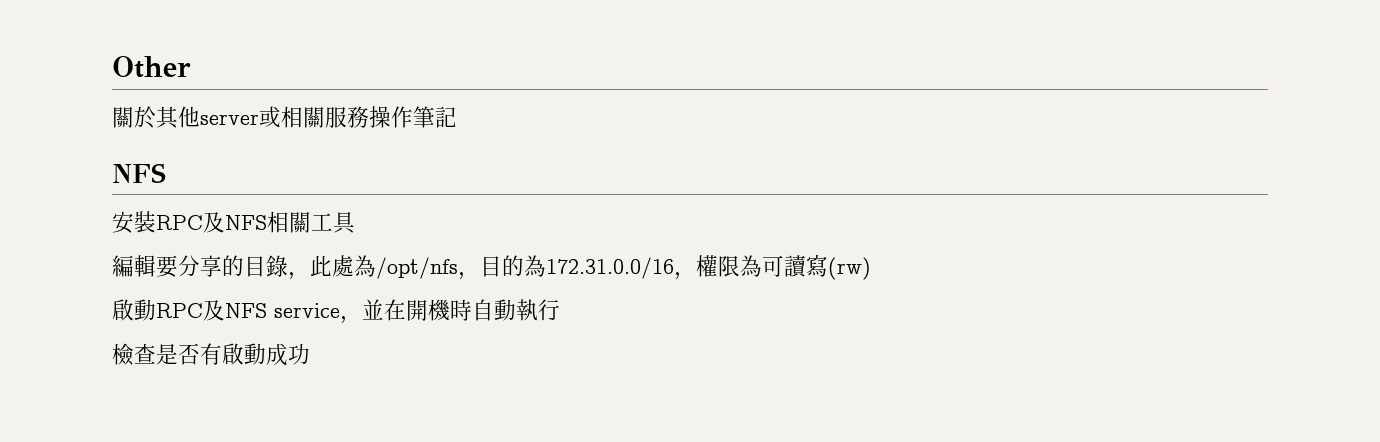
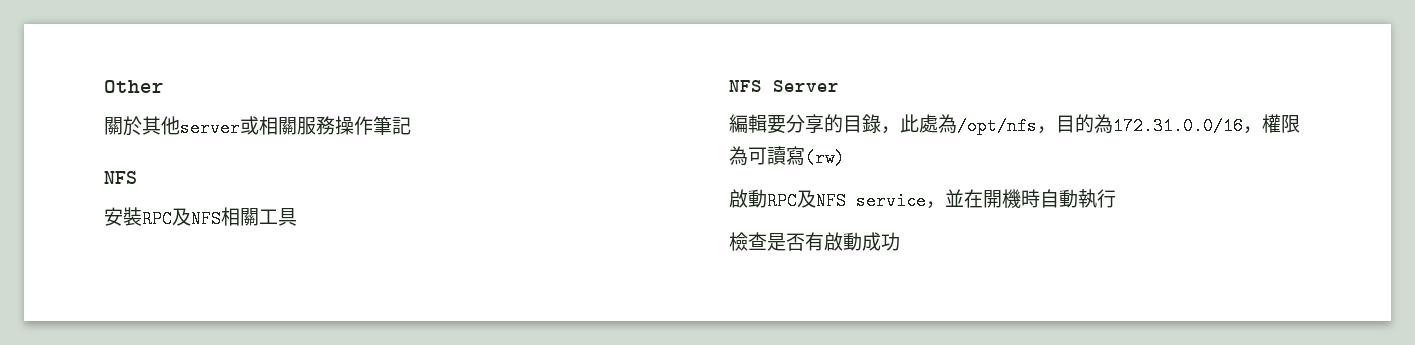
(356, 223) none -> [729,80,839,92] // NFS Server

